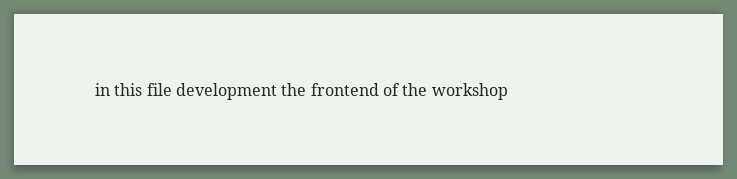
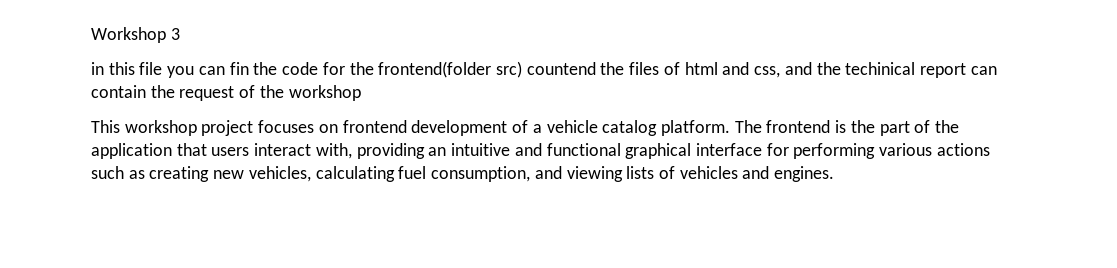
(95, 89) none -> [91,27,180,43] Workshop 3 //
[175,83,508,100] development the frontend of the workshop -> [167,61,997,78] [91,85,361,101] [91,120,960,136] [91,143,990,159] [91,166,835,182] you can fin the code for the frontend(folder src) countend the files of html and css, and the techinical report can contain the request of the workshop // This workshop project focuses on frontend development of a vehicle catalog platform. The frontend is the part of the application that users interact with, providing an intuitive and functional graphical interface for performing various actions such as creating new vehicles, calculating fuel consumption, and viewing lists of vehicles and engines.

